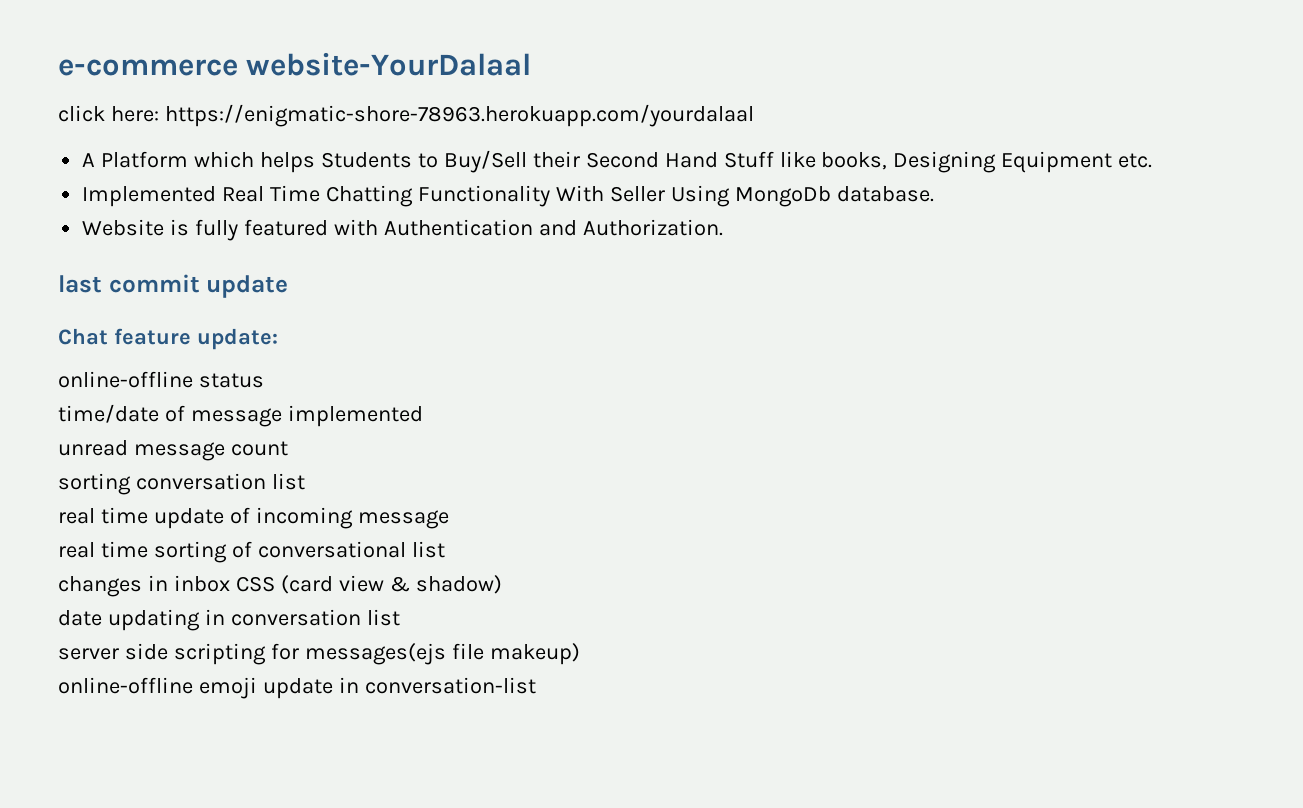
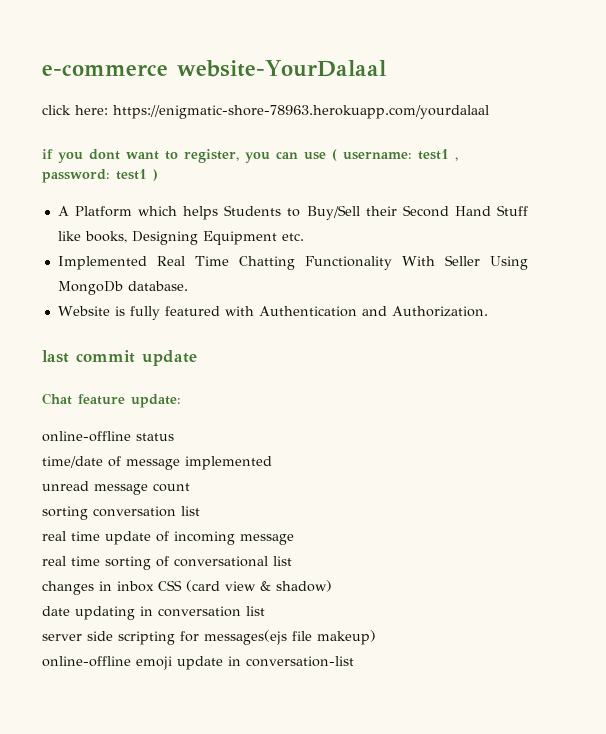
(754, 115) none -> [42,149,458,163] [42,169,158,183] // if you dont want to register, you can use ( username: test1 , password: test1 )

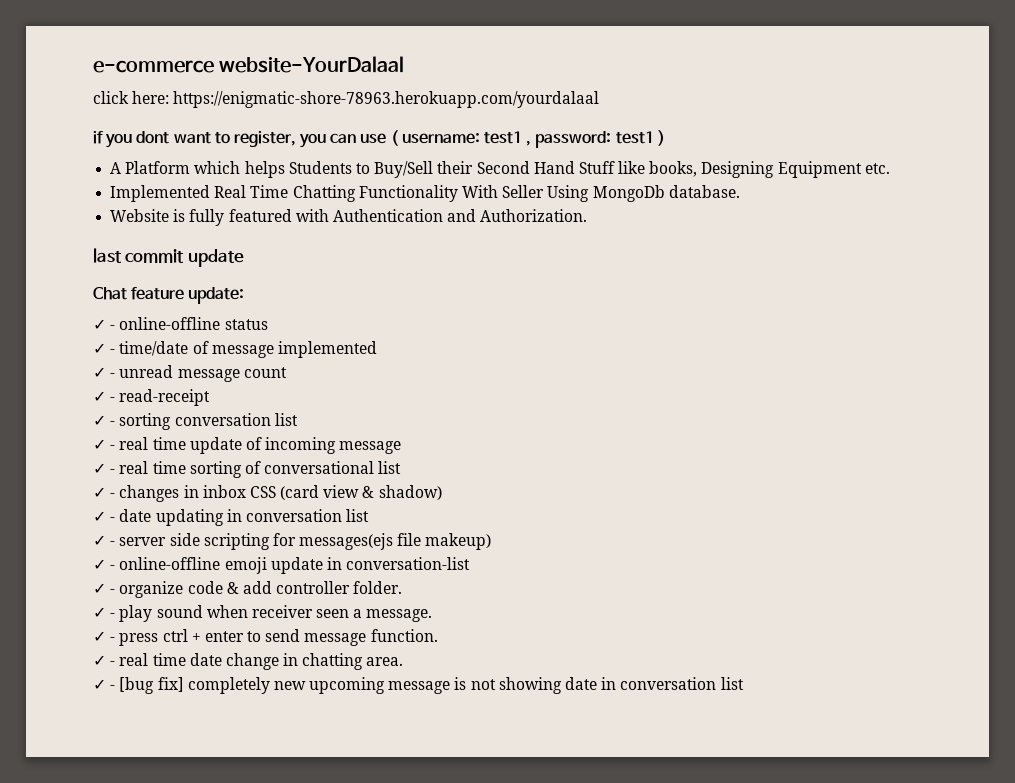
(181, 401) none -> [93,319,116,330] ✓ -
(174, 437) none -> [93,343,116,354] ✓ -
(272, 463) none -> [93,367,116,378] ✓ -
(190, 487) none -> [93,389,211,406] [93,415,116,426] ✓ - read-receipt // ✓ -
(200, 511) none -> [93,439,116,450] ✓ -
(294, 539) none -> [93,463,116,474] ✓ -
(292, 561) none -> [93,487,116,498] ✓ -
(332, 586) none -> [93,511,116,522] ✓ -
(265, 611) none -> [93,535,116,546] ✓ -
(376, 637) none -> [93,559,116,570] ✓ -
(354, 661) none -> [93,581,403,598] [93,605,433,622] [93,629,438,646] [93,653,404,670] [93,677,744,694] // ✓ - organize code & add controller folder. // ✓ - play sound when receiver seen a message. // ✓ - press ctrl + enter to send message function. // ✓ - real time date change in chatting area. // ✓ - [bug fix] completely new upcoming message is not showing date in conversation list

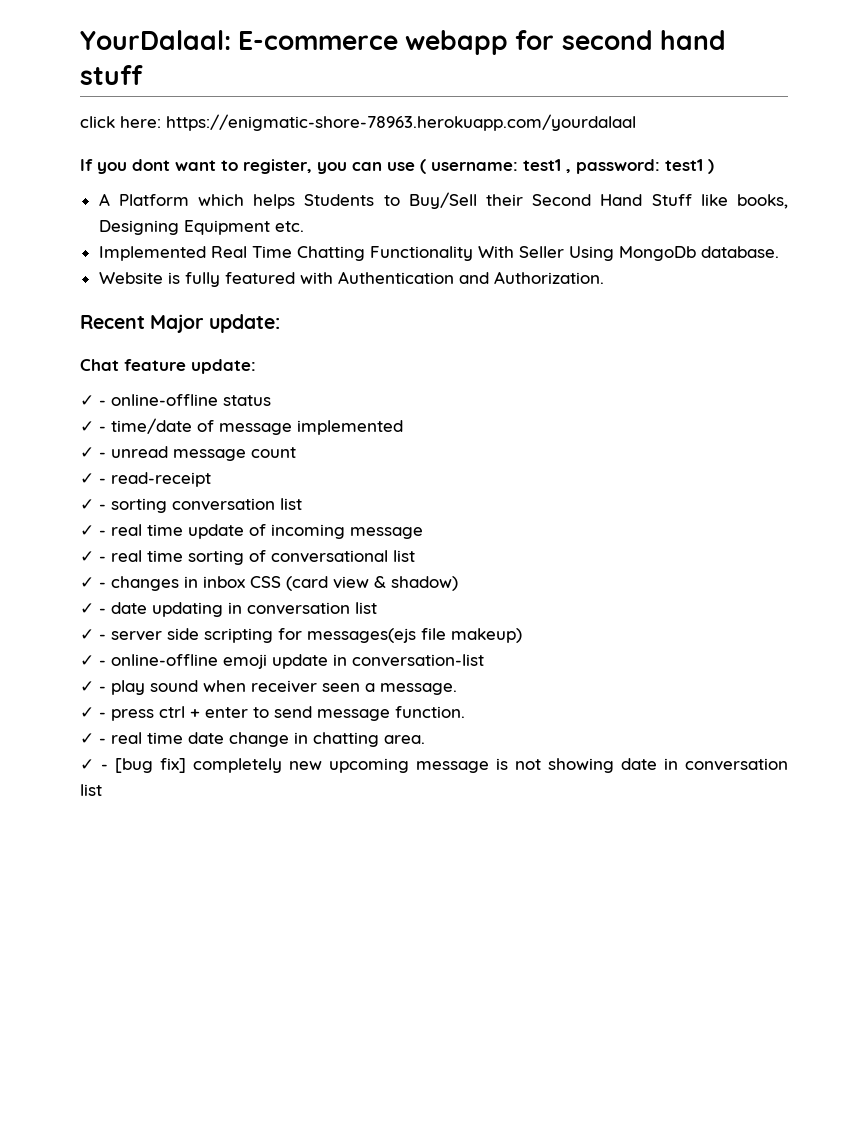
[93,56,405,73] e-commerce website-YourDalaal -> [80,30,726,55] [80,65,143,85] YourDalaal: E-commerce webapp for second hand stuff
[93,131,103,144] if -> [80,159,93,171] If
[93,248,244,267] last commit update -> [80,314,280,333] Recent Major update:
[93,581,403,598] // ✓ - organize code & add controller folder. -> (484, 660) none

